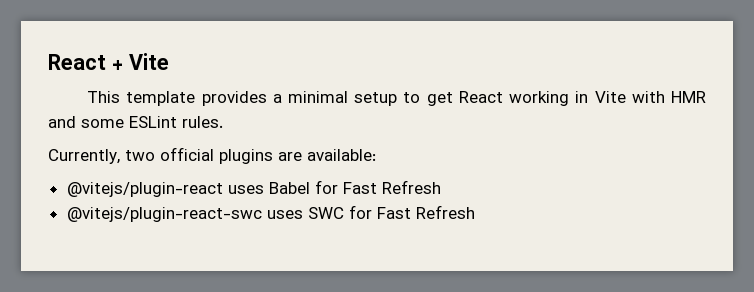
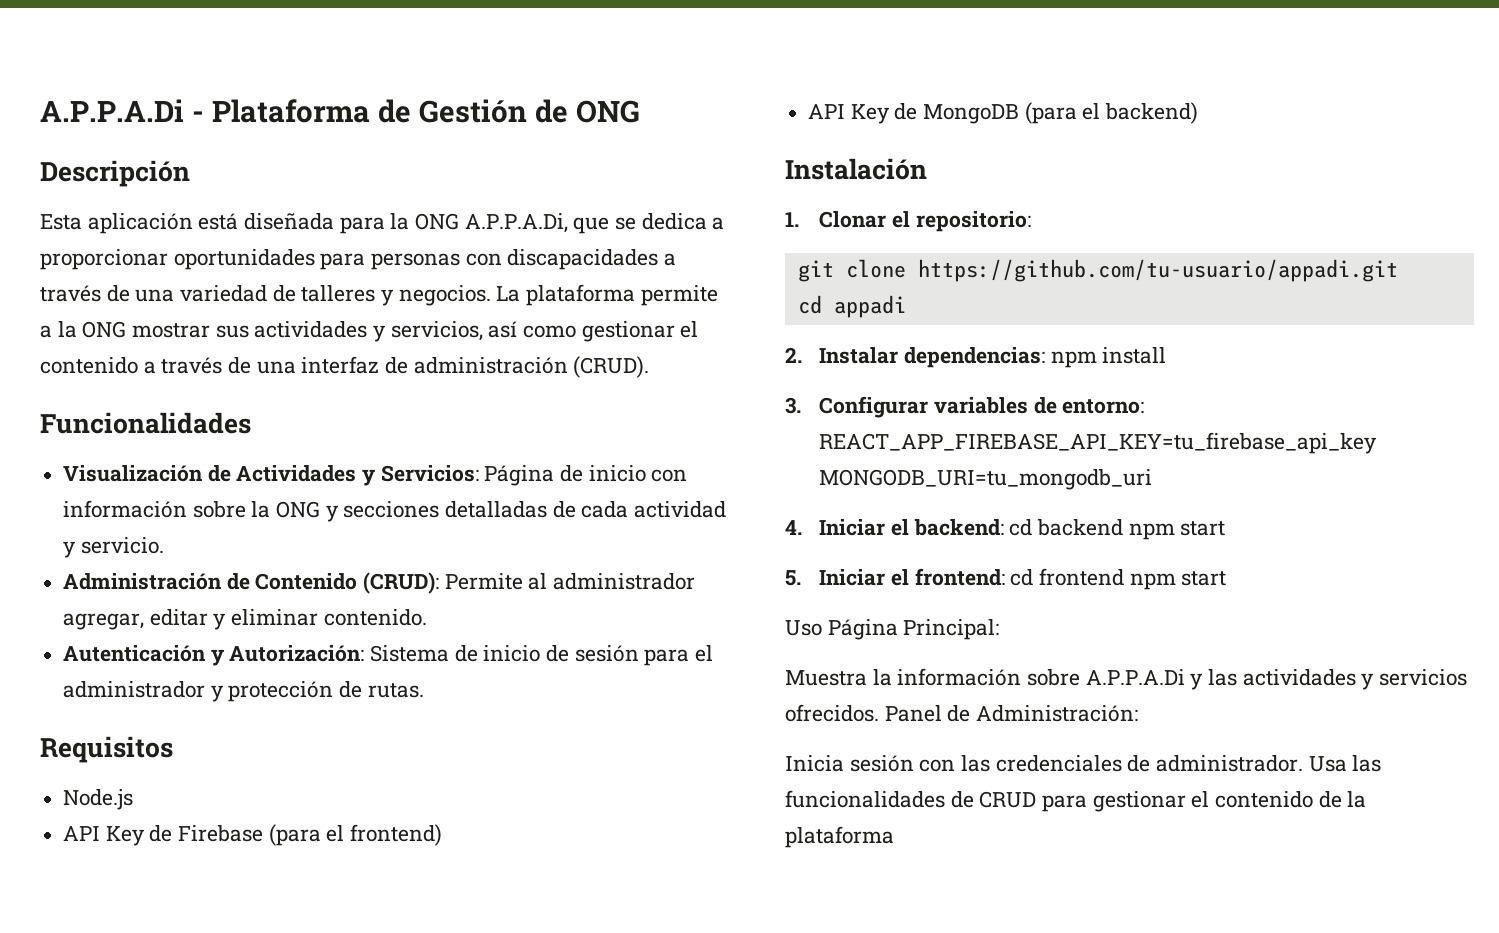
[48,53,169,70] [87,91,706,106] [48,116,223,128] [48,147,376,164] [66,180,441,197] [66,205,475,222] React + Vite // This template provides a minimal setup to get React working in Vite with HMR and some ESLint rules. // Currently, two official plugins are available: // @vitejs/plugin-react uses Babel for Fast Refresh // @vitejs/plugin-react-swc uses SWC for Fast Refresh -> [40,99,640,123] [40,160,190,187] [40,213,725,234] [40,249,677,270] [40,284,718,306] [40,321,699,342] [40,356,650,378] [40,412,251,434] [63,465,688,486] [63,500,727,522] [63,537,164,558] [63,572,696,594] [63,609,427,630] [63,645,714,666] [63,681,424,702] [40,736,173,763] [63,789,134,810] [63,824,443,846] [808,102,1199,124] [785,158,927,180] [785,211,1031,232] [797,259,1398,282] [797,295,906,318] [785,347,1167,368] [785,396,1145,418] [819,432,1378,454] [819,469,1153,490] [785,519,1226,540] [785,568,1227,590] [785,619,1000,640] [785,668,1468,690] [785,704,1139,722] [785,755,1382,772] [785,790,1367,812] [785,826,894,848] A.P.P.A.Di - Plataforma de Gestión de ONG // Descripción // Esta aplicación está diseñada para la ONG A.P.P.A.Di, que se dedica a proporcionar oportunidades para personas con discapacidades a través de una variedad de talleres y negocios. La plataforma permite a la ONG mostrar sus actividades y servicios, así como gestionar el contenido a través de una interfaz de administración (CRUD). // Funcionalidades // Visualización de Actividades y Servicios: Página de inicio con información sobre la ONG y secciones detalladas de cada actividad y servicio. // Administración de Contenido (CRUD): Permite al administrador agregar, editar y eliminar contenido. // Autenticación y Autorización: Sistema de inicio de sesión para el administrador y protección de rutas. // Requisitos // Node.js // API Key de Firebase (para el frontend) // API Key de MongoDB (para el backend) // Instalación // 1. Clonar el repositorio: // git clone https://github.com/tu-usuario/appadi.git // cd appadi // 2. Instalar dependencias: npm install // 3. Configurar variables de entorno: REACT_APP_FIREBASE_API_KEY=tu_firebase_api_key MONGODB_URI=tu_mongodb_uri // 4. Iniciar el backend: cd backend npm start // 5. Iniciar el frontend: cd frontend npm start // Uso Página Principal: // Muestra la información sobre A.P.P.A.Di y las actividades y servicios ofrecidos. Panel de Administración: // Inicia sesión con las credenciales de administrador. Usa las funcionalidades de CRUD para gestionar el contenido de la plataforma

